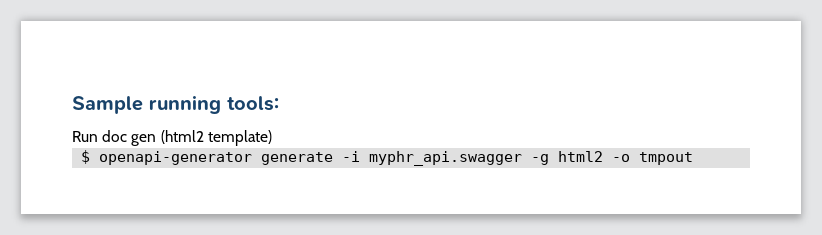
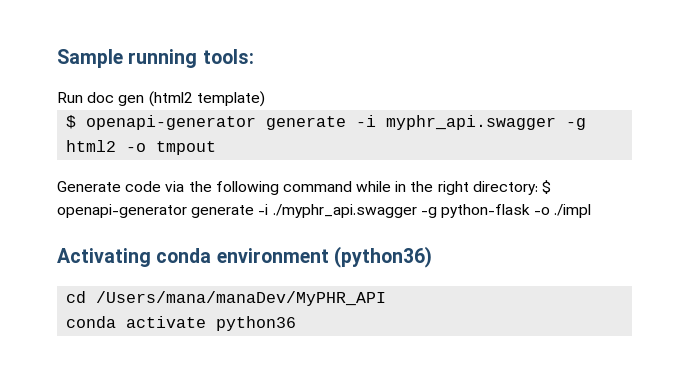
(694, 158) none -> [57,180,552,195] [57,204,592,218] [57,246,432,268] [66,291,387,306] [66,316,297,331] // Generate code via the following command while in the right directory: $ openapi-generator generate -i ./myphr_api.swagger -g python-flask -o ./impl // Activating conda environment (python36) // cd /Users/mana/manaDev/MyPHR_API // conda activate python36

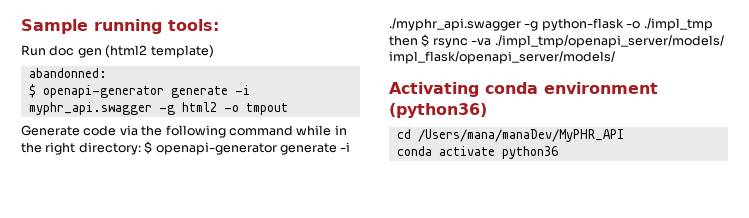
(265, 99) none -> [28,68,107,78] // abandonned:
[554,204,592,218] ./impl -> [643,18,713,31] [389,34,724,48] [389,51,615,64] ./impl_tmp then $ rsync -va ./impl_tmp/openapi_server/models/ impl_flask/openapi_server/models/

